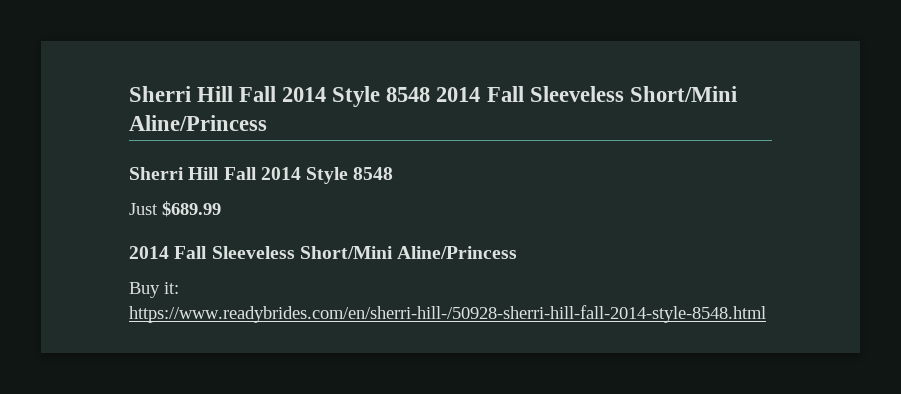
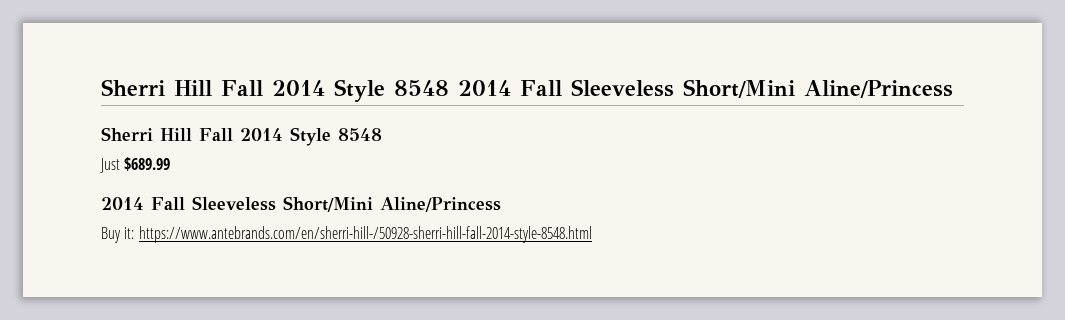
[129,305,766,323] https://www.readybrides.com/en/sherri-hill-/50928-sherri-hill-fall-2014-style-8548.html -> [138,226,592,243] https://www.antebrands.com/en/sherri-hill-/50928-sherri-hill-fall-2014-style-8548.html

